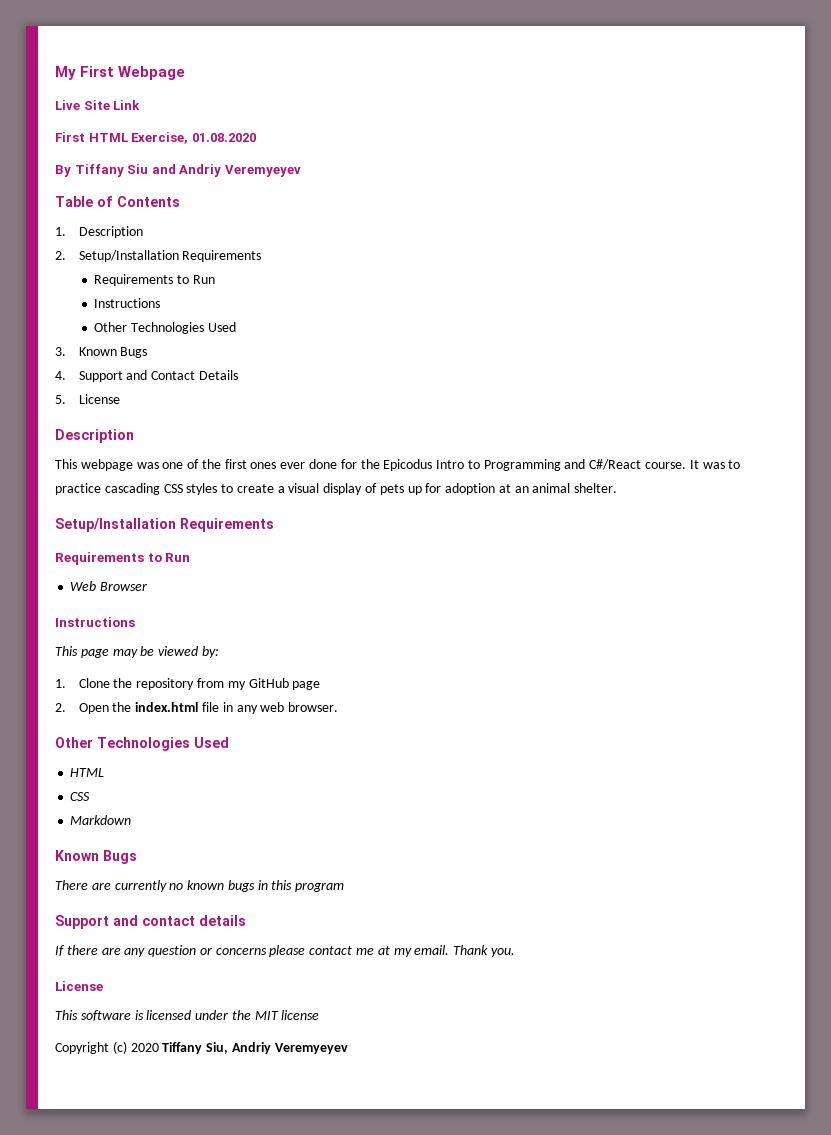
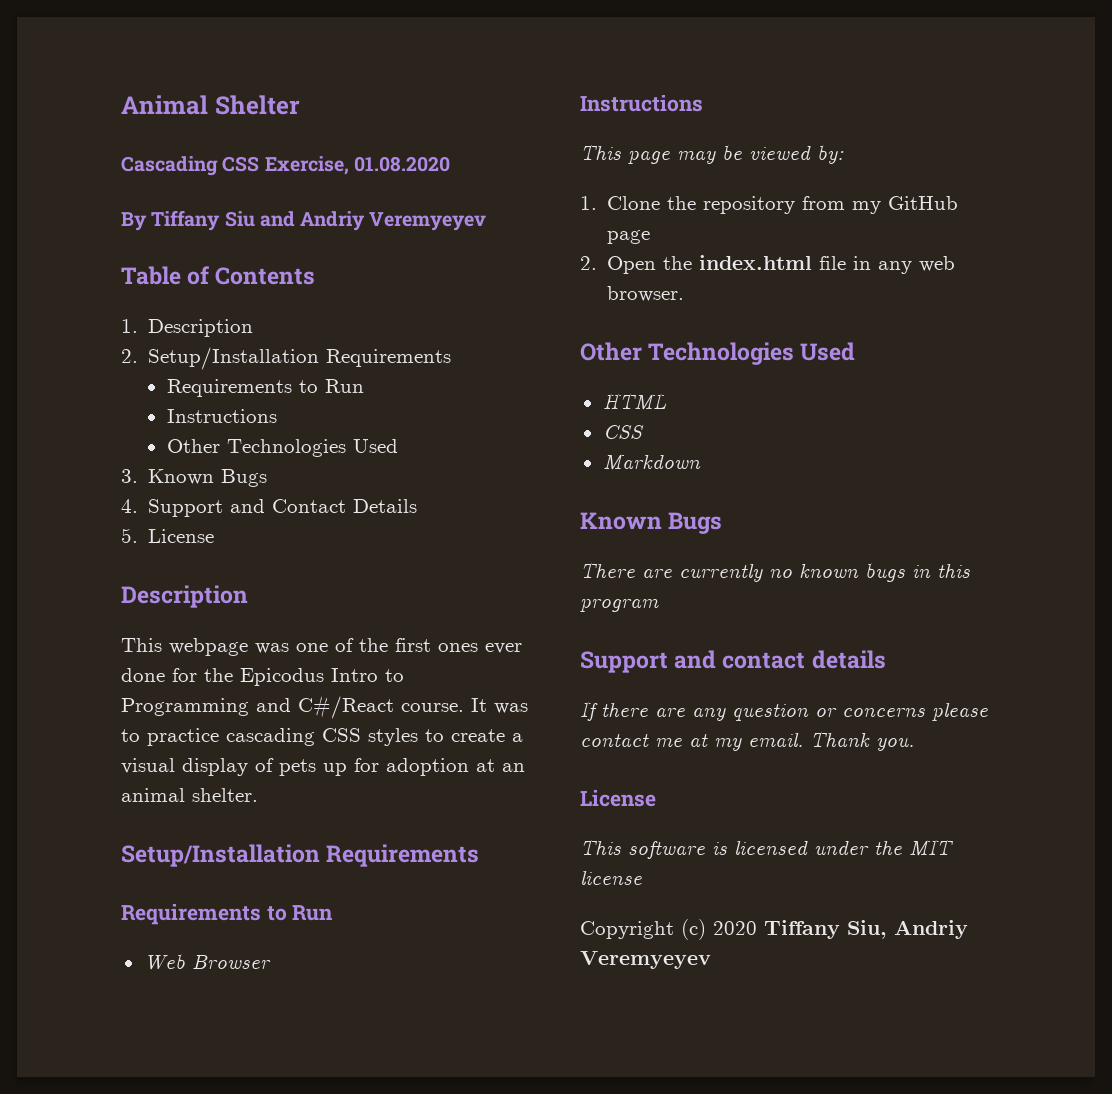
[55,66,186,80] [55,100,141,110] [55,132,128,142] My First Webpage // Live Site Link // First HTML -> [121,95,300,115] [121,156,260,176] Animal Shelter // Cascading CSS

